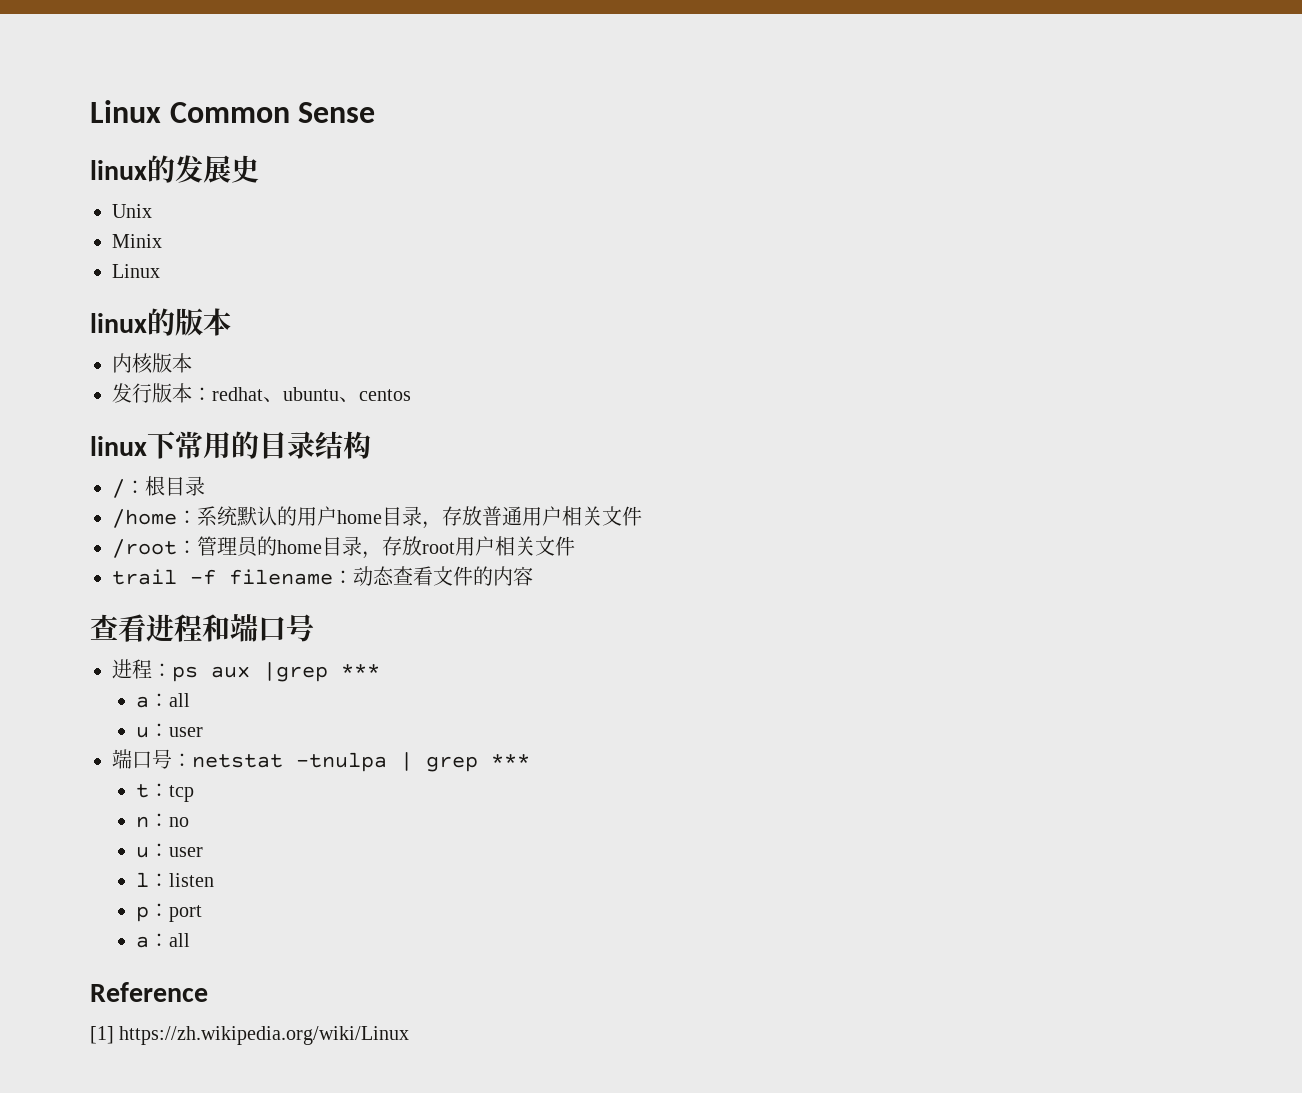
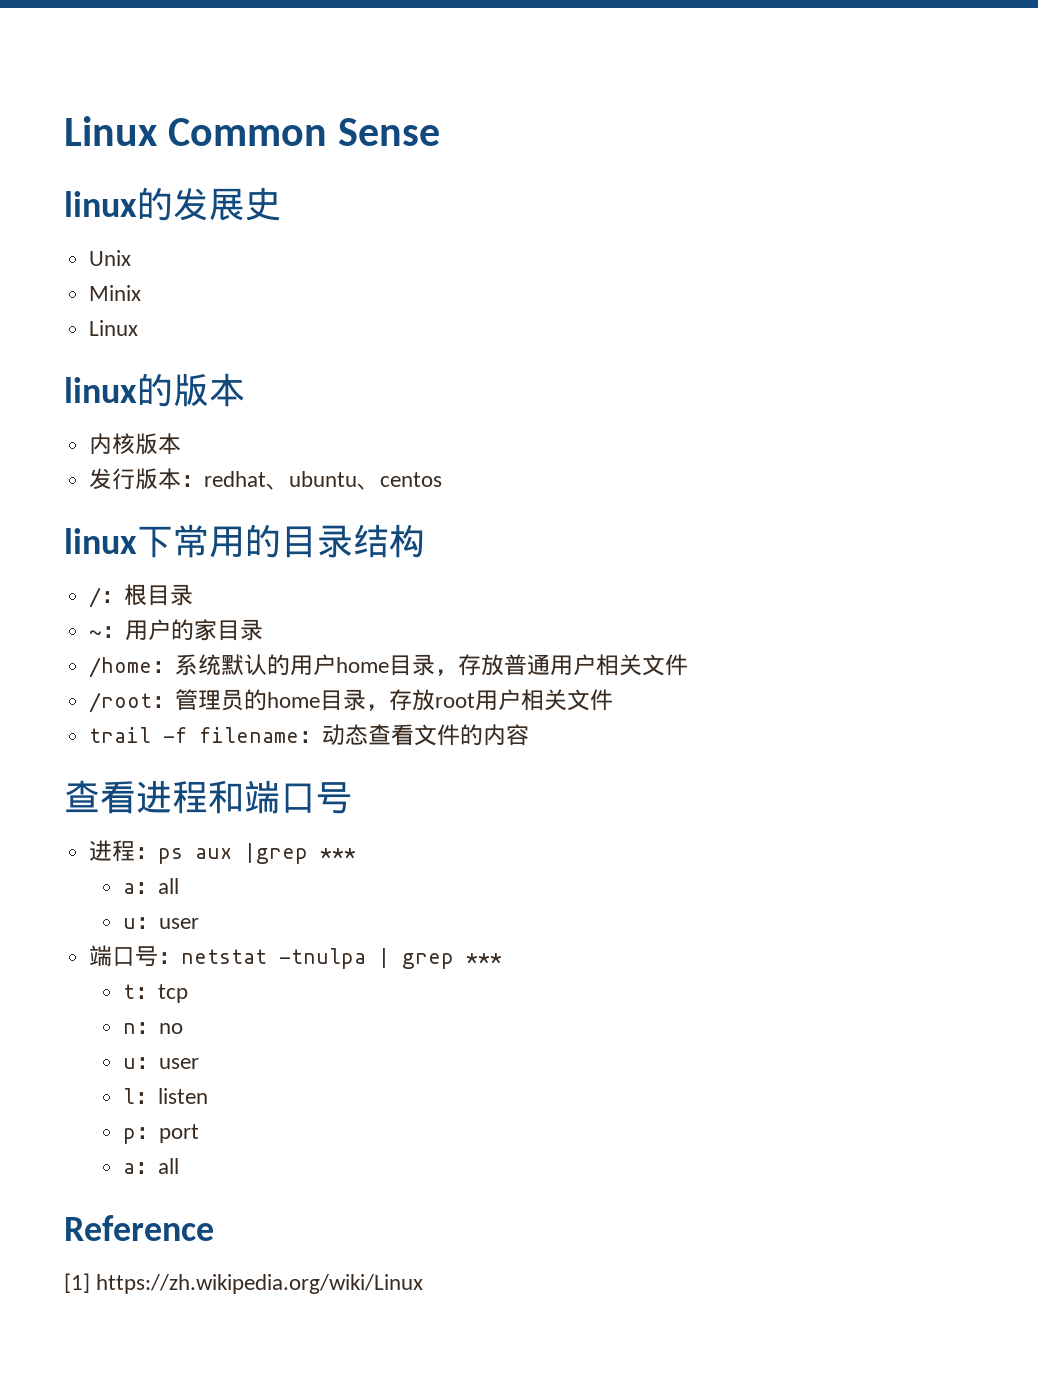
(205, 486) none -> [89,619,264,641] // ~：用户的家目录

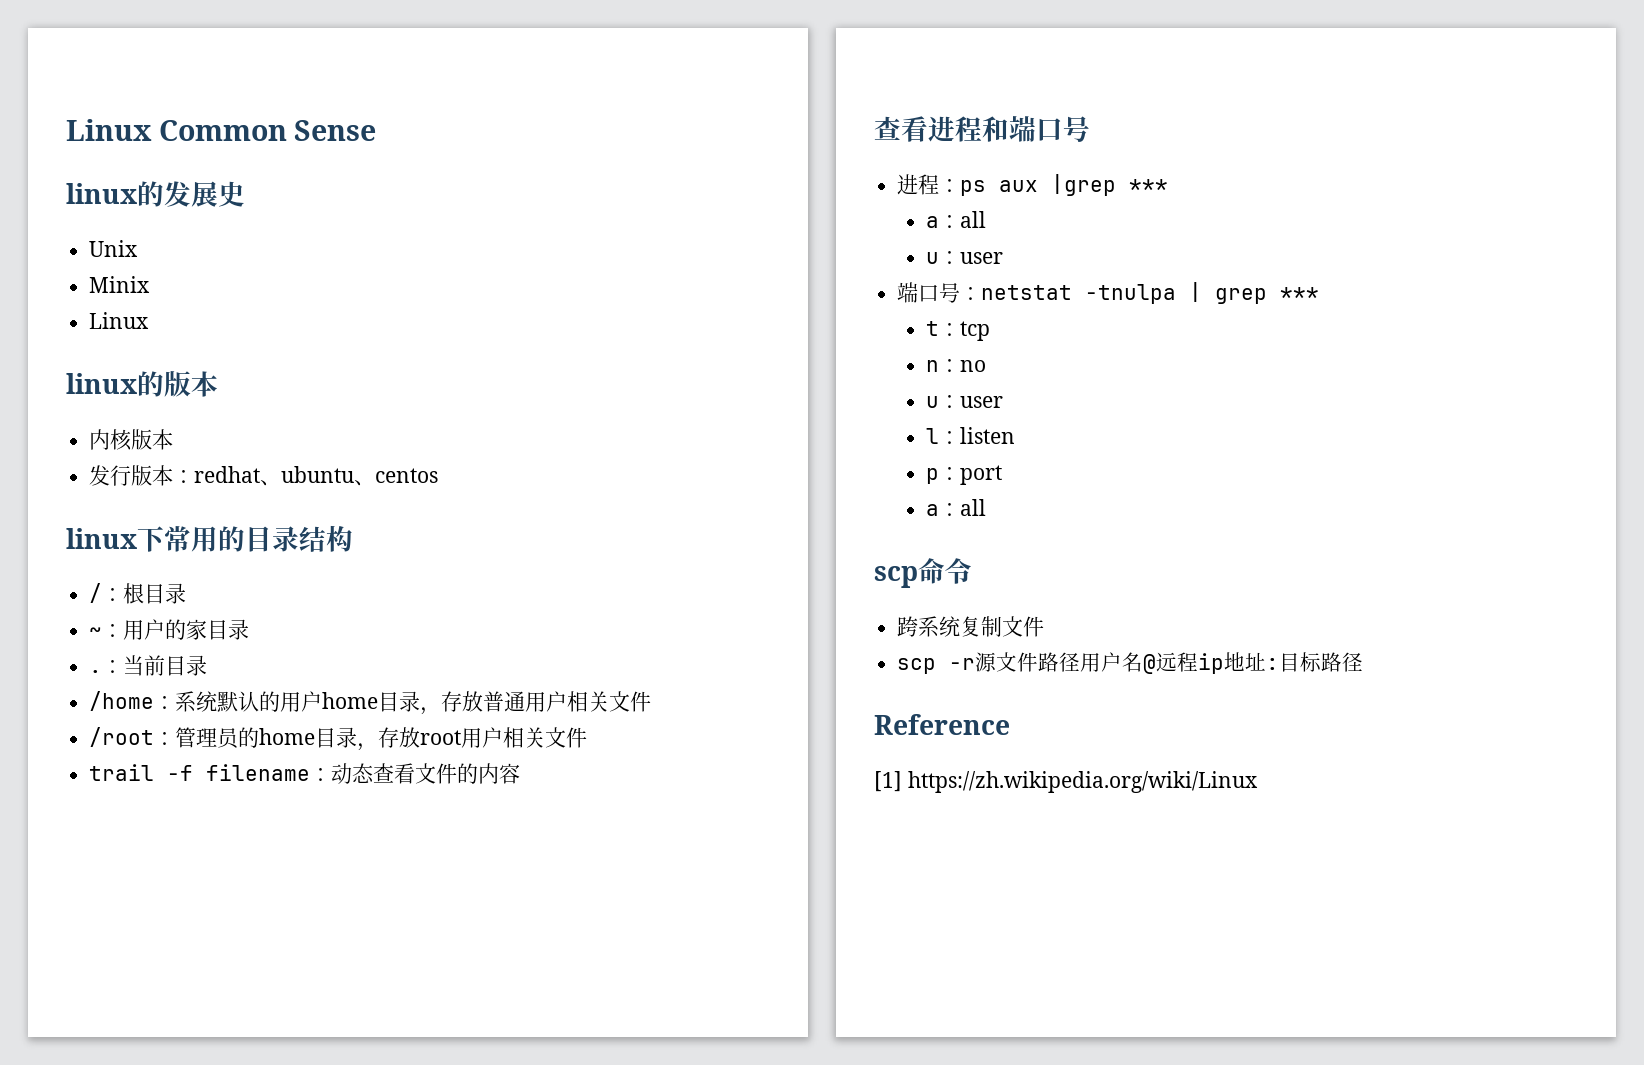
(264, 630) none -> [89,655,208,676] // .：当前目录
(180, 1166) none -> [874,558,972,588] [897,616,1045,637] [897,652,1364,674] // scp命令 // 跨系统复制文件 // scp -r源文件路径用户名@远程ip地址:目标路径

